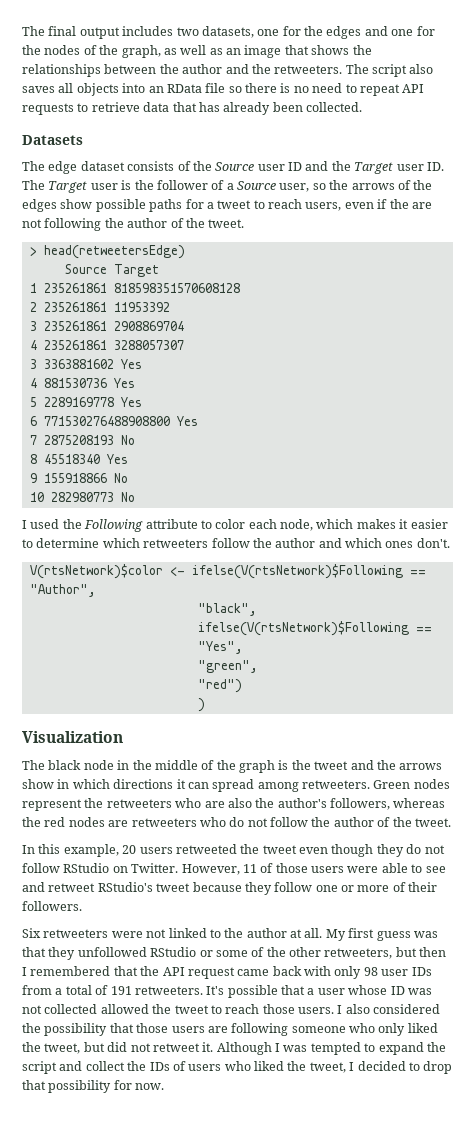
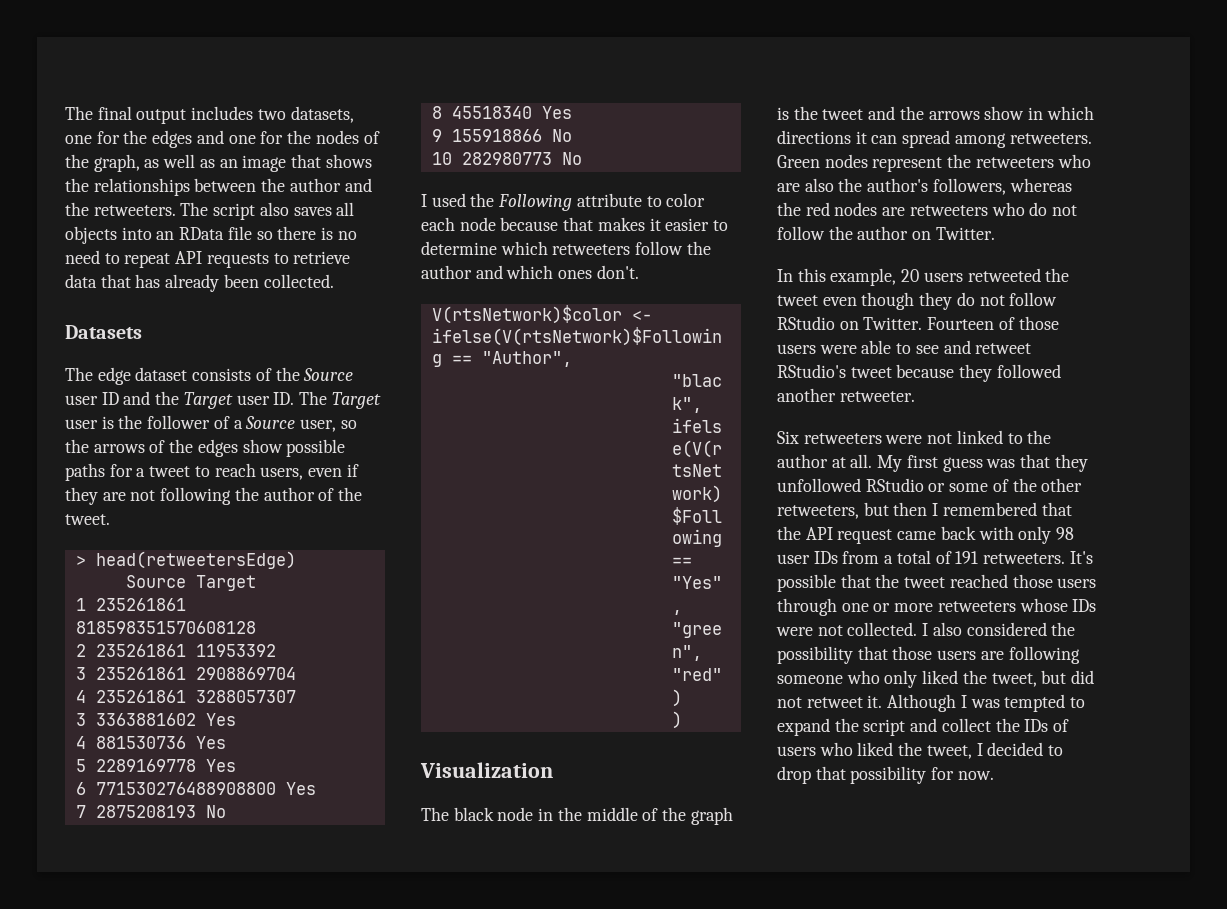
[389,199,409,209] the -> [65,487,98,505] they
[280,519,354,531] node, which -> [459,217,594,231] node because that
[377,817,451,827] of the tweet. -> [912,227,995,240] on Twitter.
[181,864,257,875] However, 11 -> [927,317,995,330] Fourteen
[274,882,438,892] [22,901,82,911] follow one or more of their followers. -> [996,364,1061,378] [777,388,915,402] followed another retweeter.
[307,985,432,995] [22,1004,334,1014] a user whose ID was not collected allowed the tweet to reach those users. -> [875,574,1097,588] [777,598,1097,616] [776,622,918,636] the tweet reached those users through one or more retweeters whose IDs were not collected.

